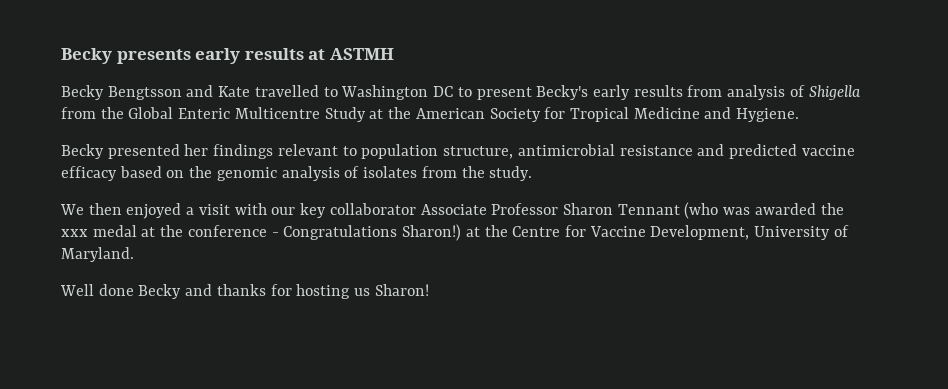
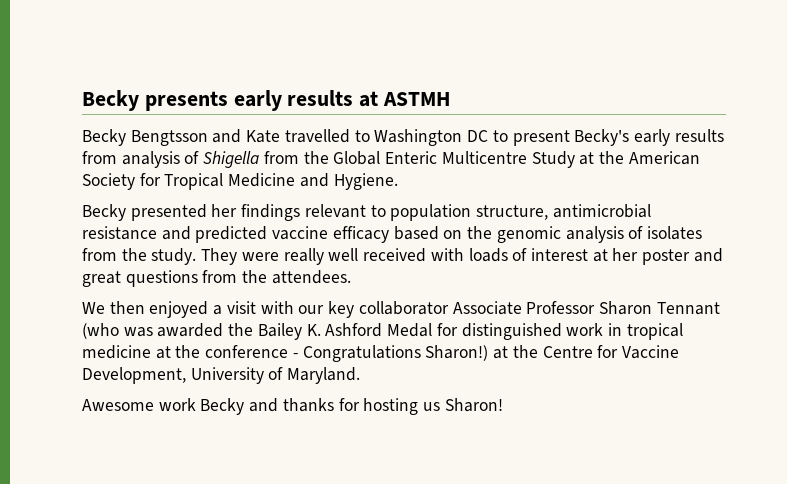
(533, 173) none -> [201,248,723,265] [82,270,351,287] They were really well received with loads of interest at her poster and great questions from the attendees.
[61,225,137,237] xxx medal -> [257,323,683,340] [82,345,151,359] Bailey K. Ashford Medal for distinguished work in tropical medicine
[60,284,134,296] Well done -> [82,398,196,411] Awesome work

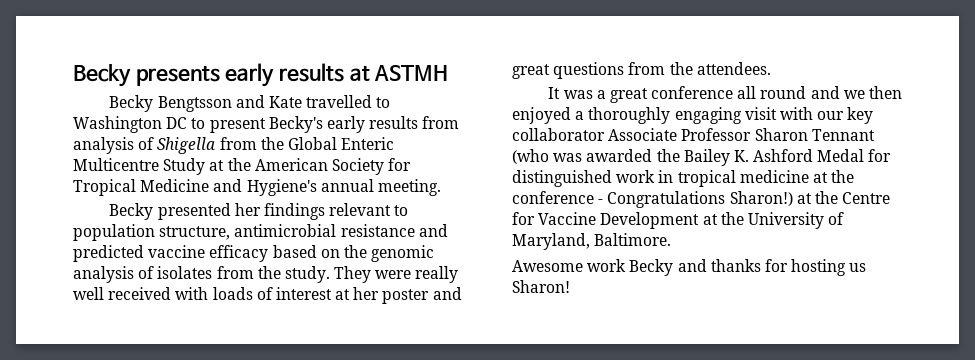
[333,173,398,190] Hygiene. -> [246,179,441,196] Hygiene's annual meeting.
[82,302,105,314] We -> [548,86,865,103] It was a great conference all round and we
(223, 310) none -> [588,107,742,124] thoroughly engaging
[82,367,361,384] Development, University of Maryland. -> [600,212,845,229] [512,233,672,250] Development at the University of Maryland, Baltimore.

